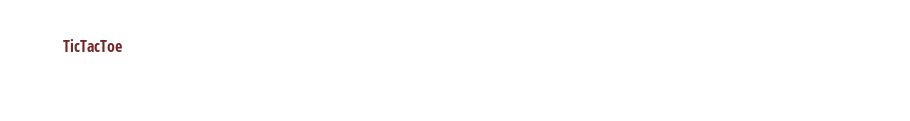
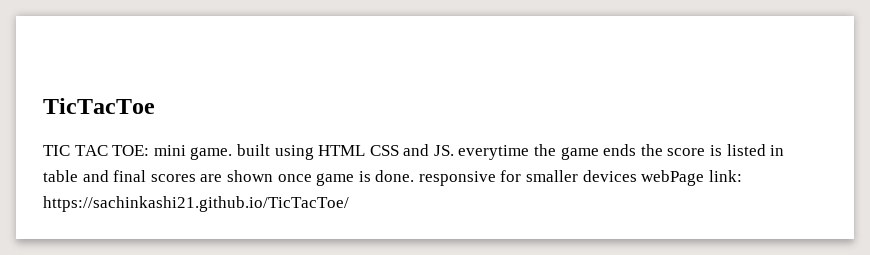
(122, 45) none -> [43,144,785,160] [43,170,742,186] [43,196,349,212] // TIC TAC TOE: mini game. built using HTML CSS and JS. everytime the game ends the score is listed in table and final scores are shown once game is done. responsive for smaller devices webPage link: https://sachinkashi21.github.io/TicTacToe/

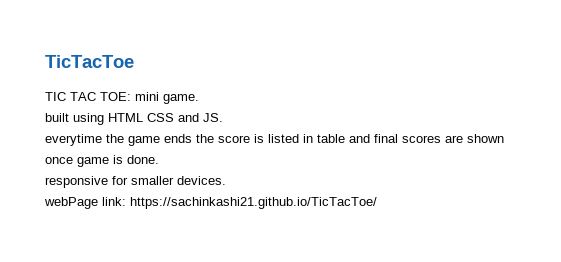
(233, 153) none -> (199, 99) //
(454, 150) none -> (223, 117) //
(415, 176) none -> (159, 159) //
[582,170,637,182] devices -> [177,176,226,185] devices. //

